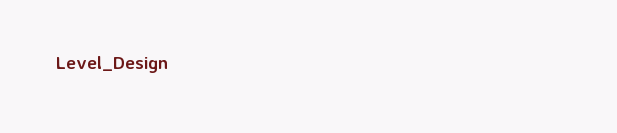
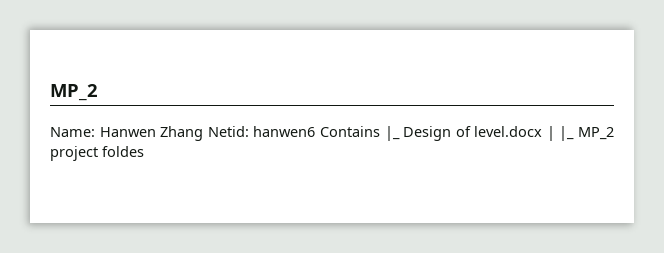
[56,56,168,73] Level_Design -> [50,84,98,101] [50,126,614,141] [50,146,144,161] MP_2 // Name: Hanwen Zhang Netid: hanwen6 Contains |_ Design of level.docx | |_ MP_2 project foldes

